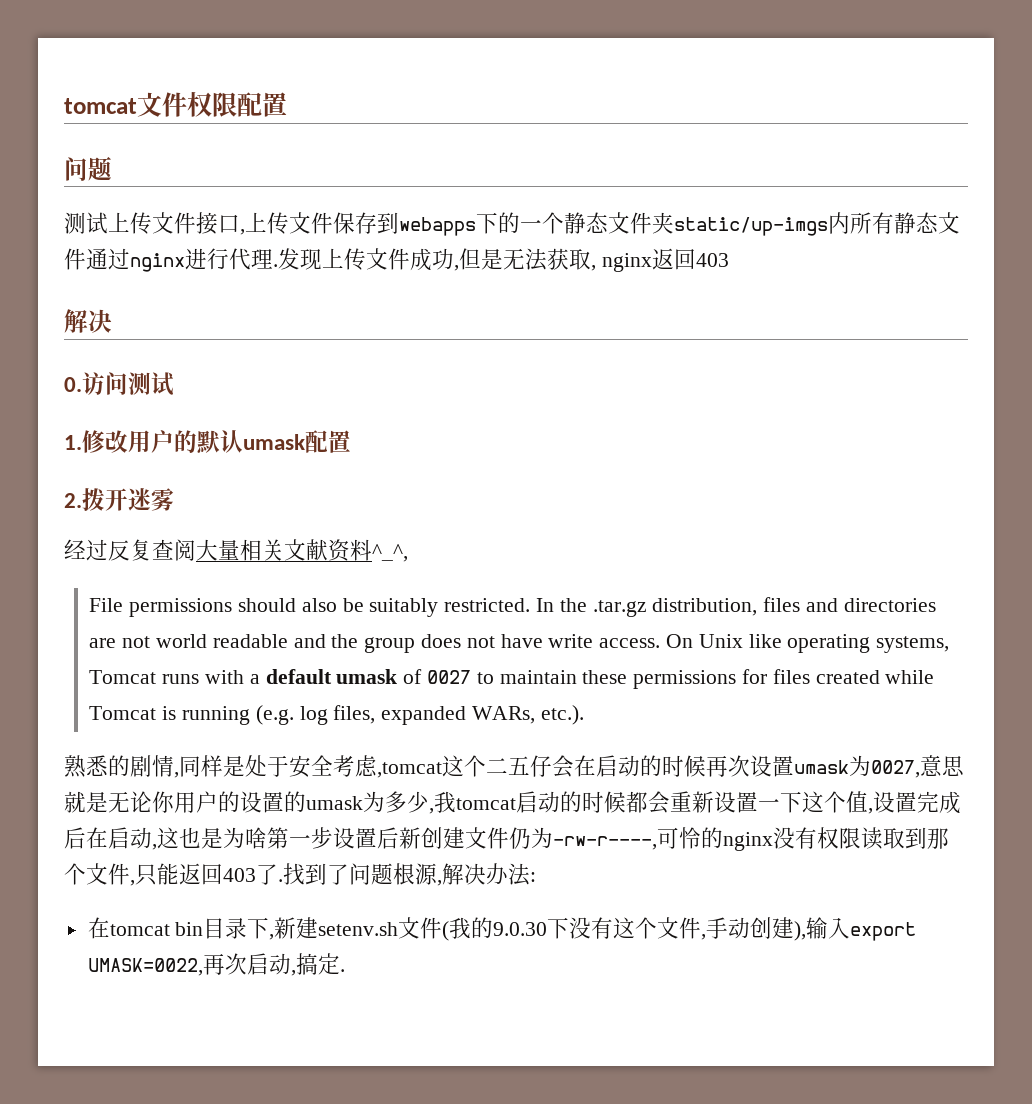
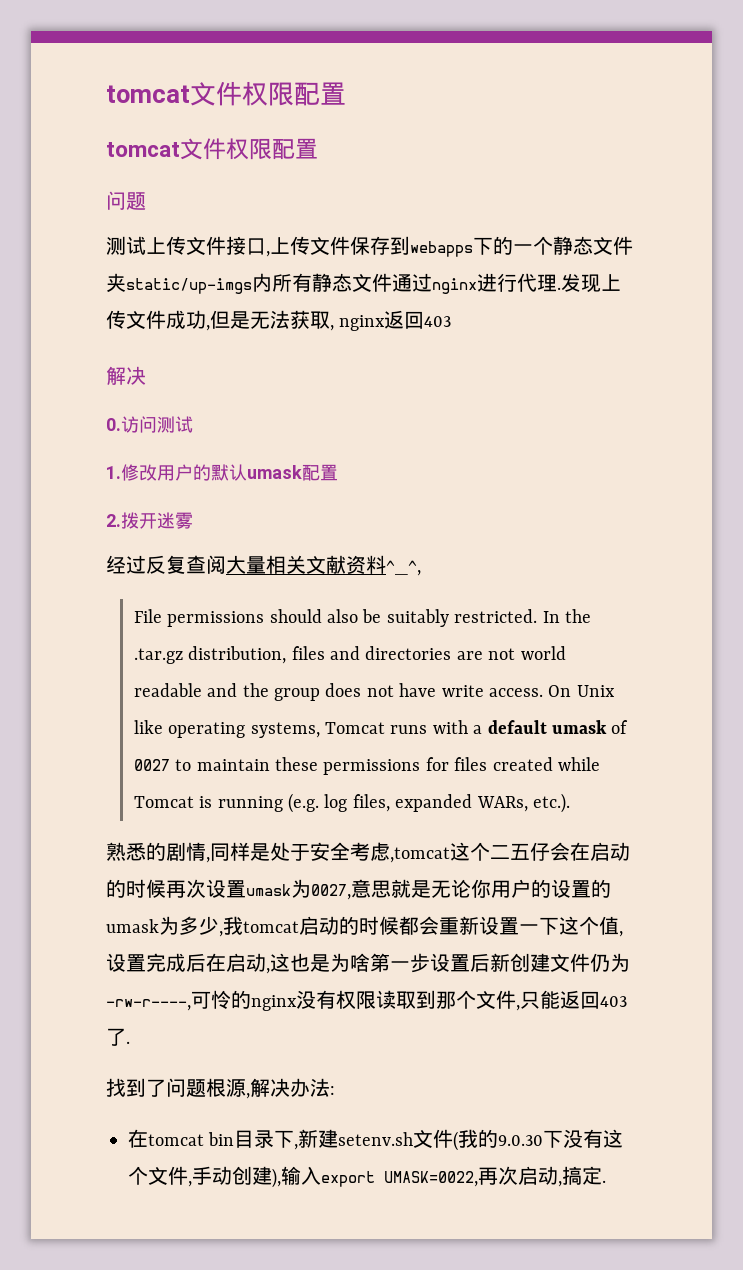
[64,91,287,117] tomcat文件权限配置 -> [106,81,346,106] [106,138,318,160] tomcat文件权限配置 // tomcat文件权限配置
(283, 880) none -> (130, 1042) //

